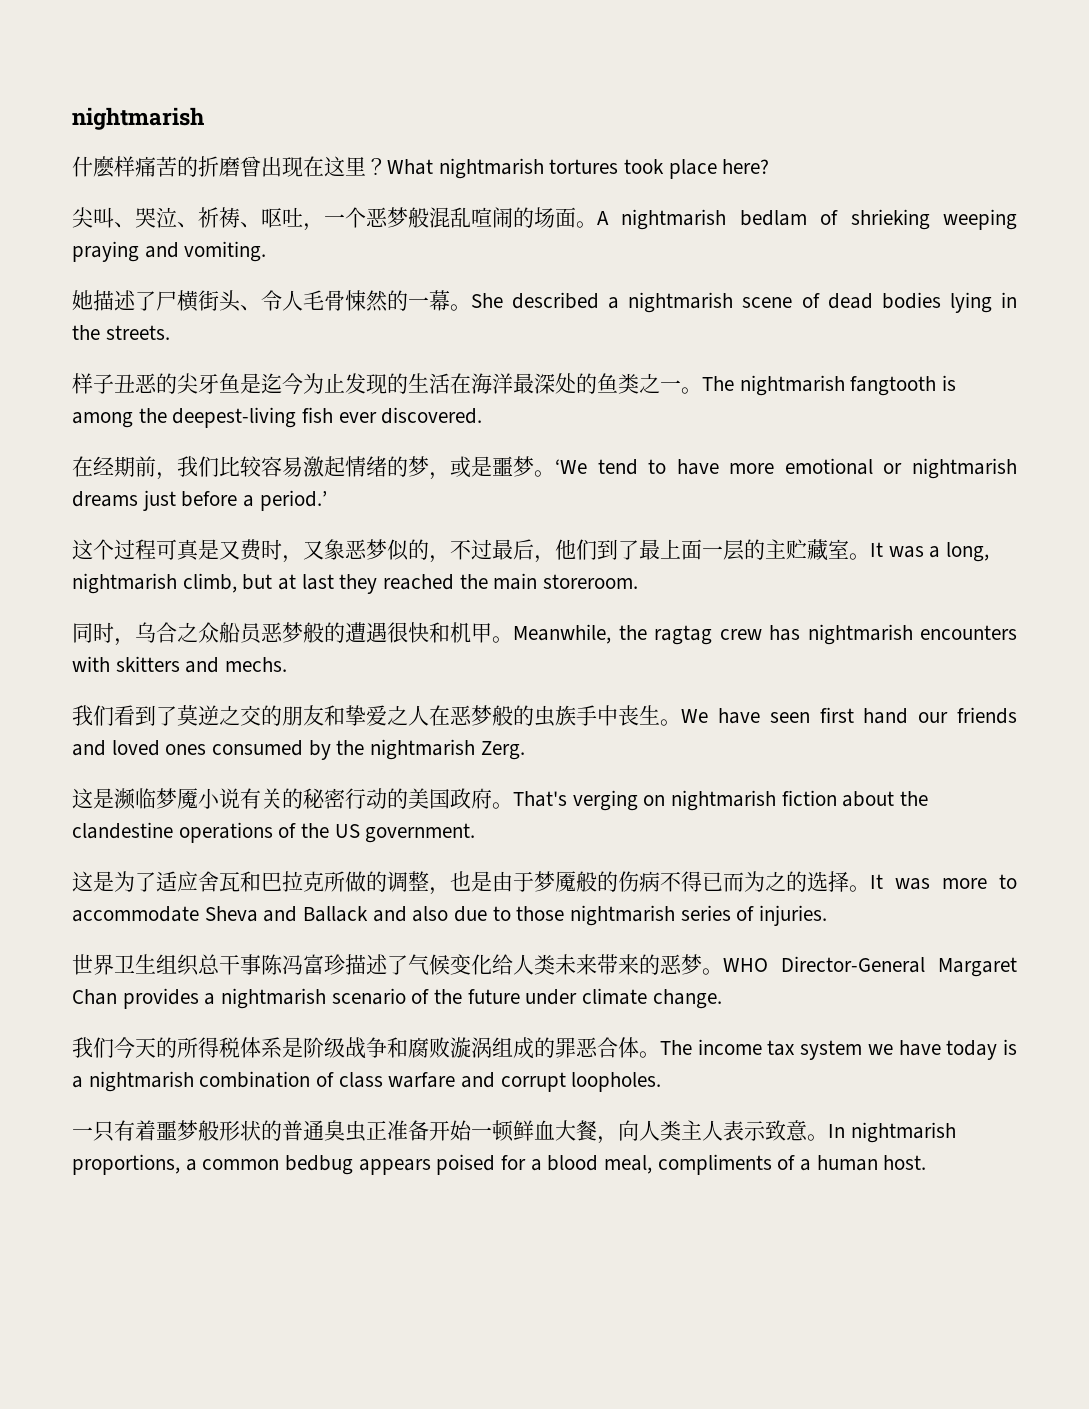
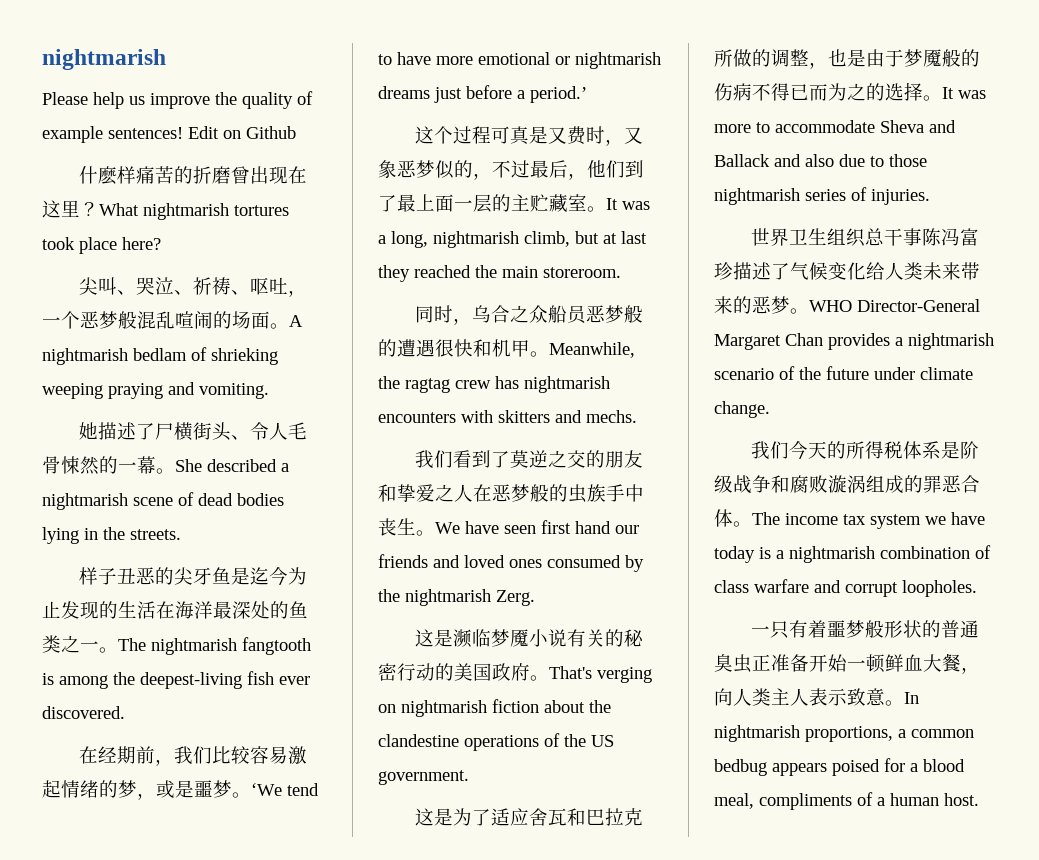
[72,107,204,130] nightmarish -> [42,49,166,70] [42,91,313,109] [42,126,296,143] nightmarish // Please help us improve the quality of example sentences! Edit on Github

